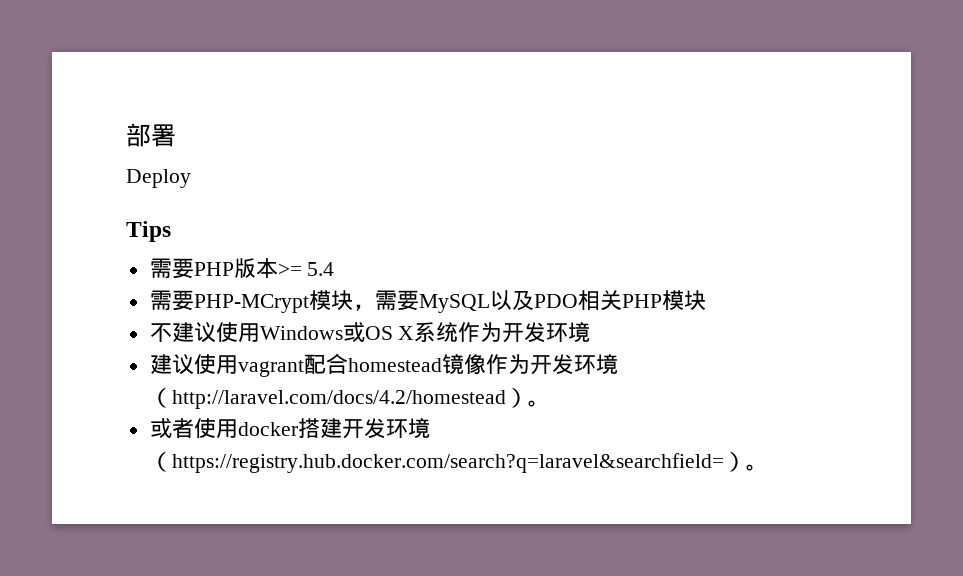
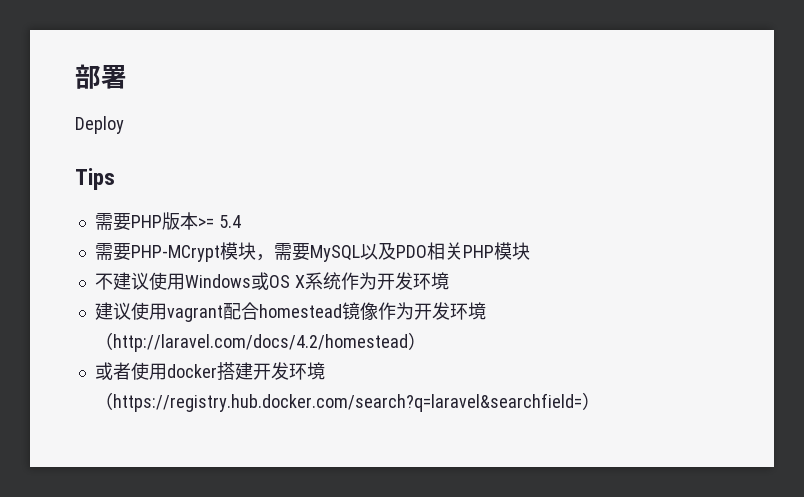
[527,400,550,407] 。 -> (426, 341) none
[745,464,768,471] 。 -> (600, 401) none

